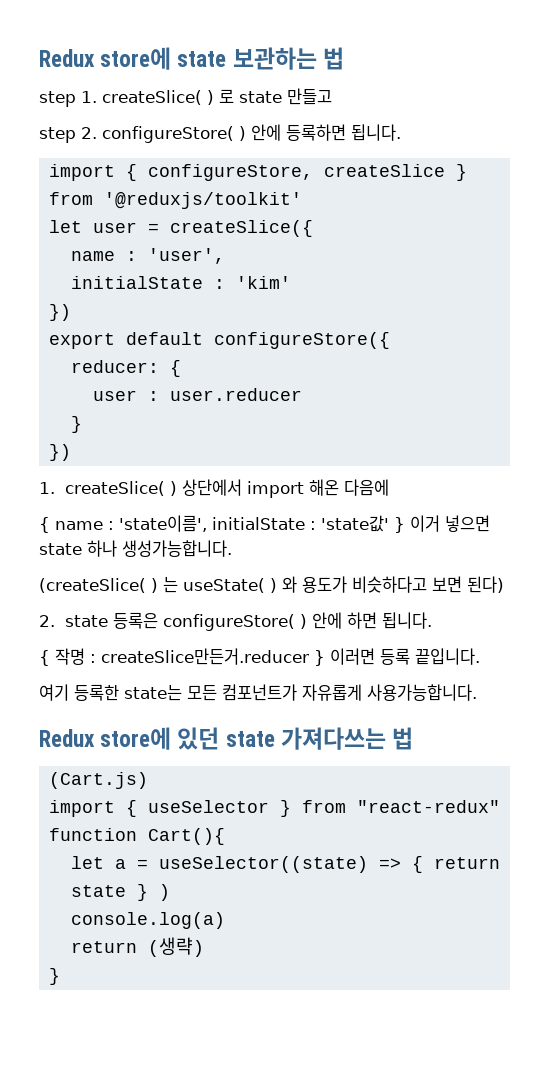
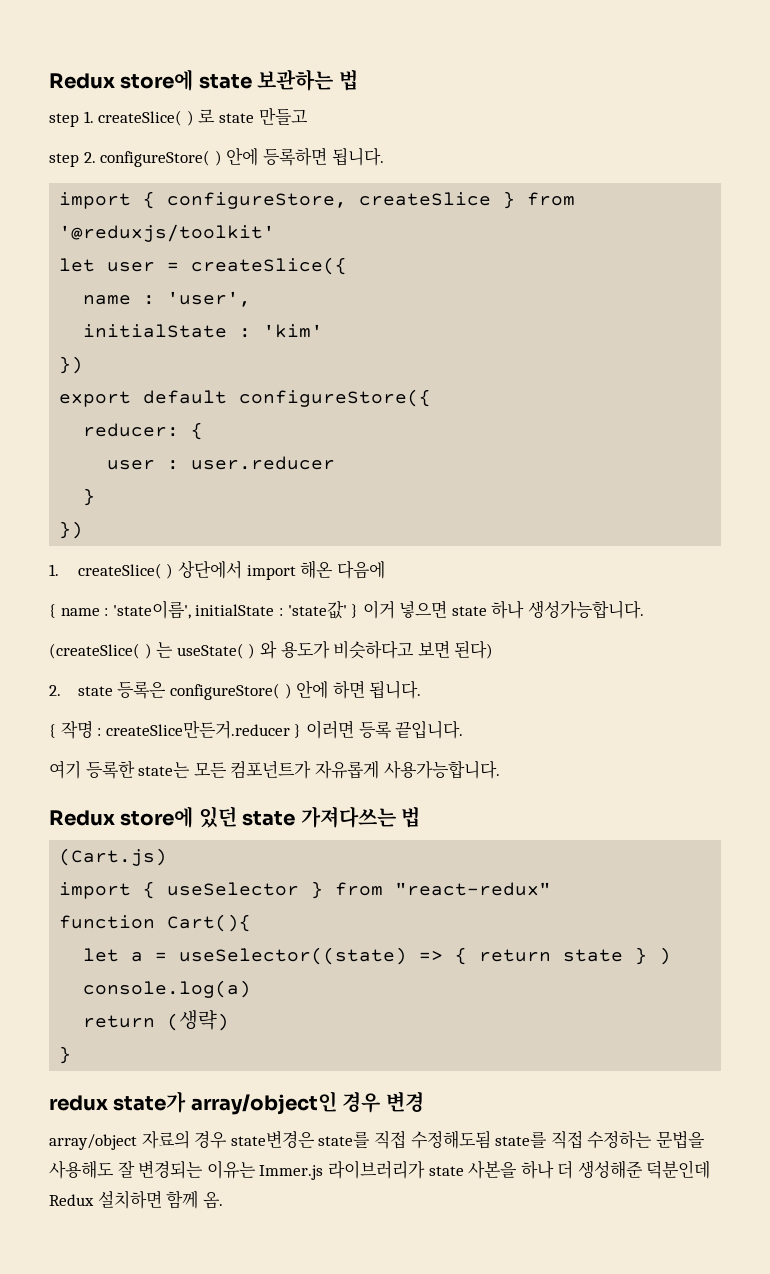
(60, 976) none -> [49,1091,424,1115] [49,1130,705,1150] [49,1160,711,1180] [49,1190,223,1209] // redux state가 array/object인 경우 변경 // array/object 자료의 경우 state변경은 state를 직접 수정해도됨 state를 직접 수정하는 문법을 사용해도 잘 변경되는 이유는 Immer.js 라이브러리가 state 사본을 하나 더 생성해준 덕분인데 Redux 설치하면 함께 옴.

